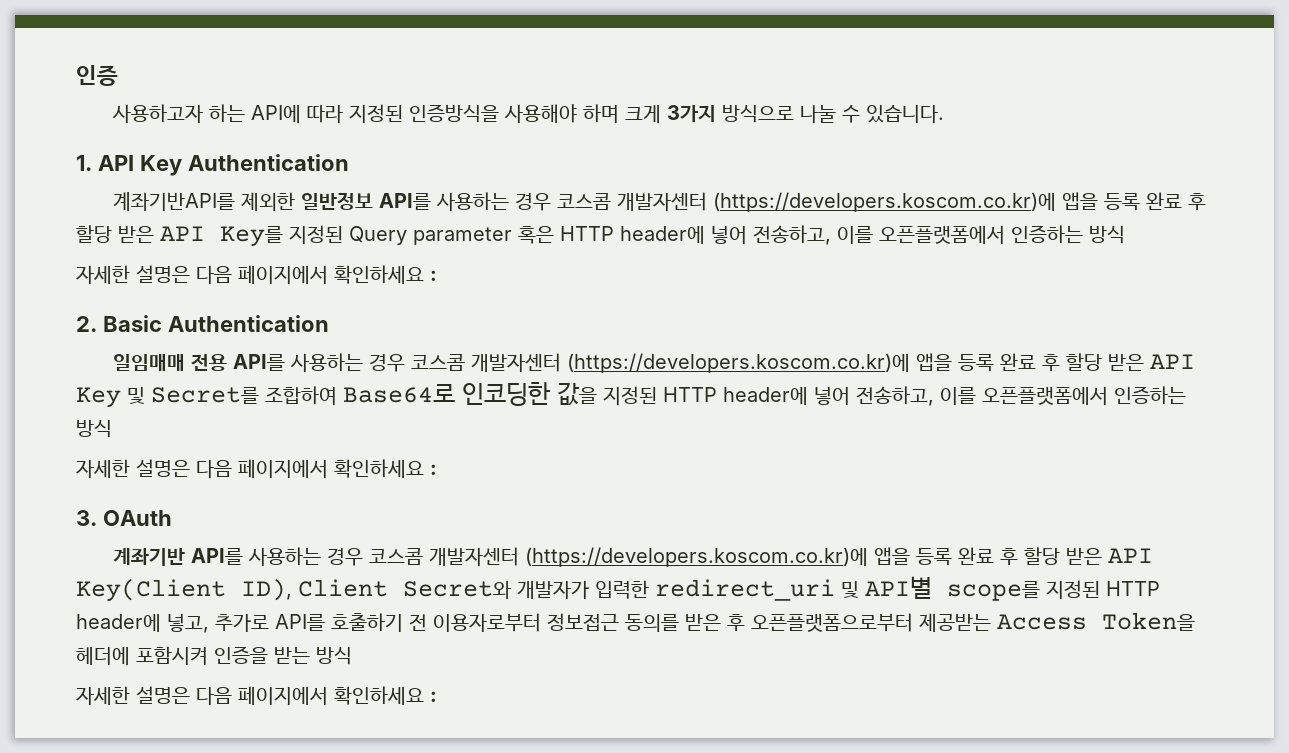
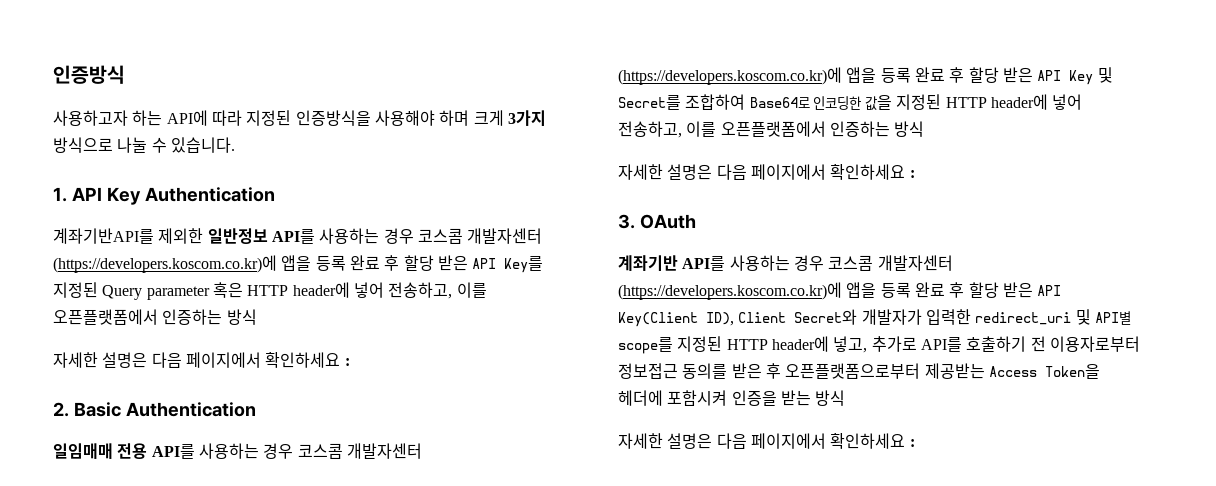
[76,65,118,86] 인증 -> [53,65,125,84] 인증방식

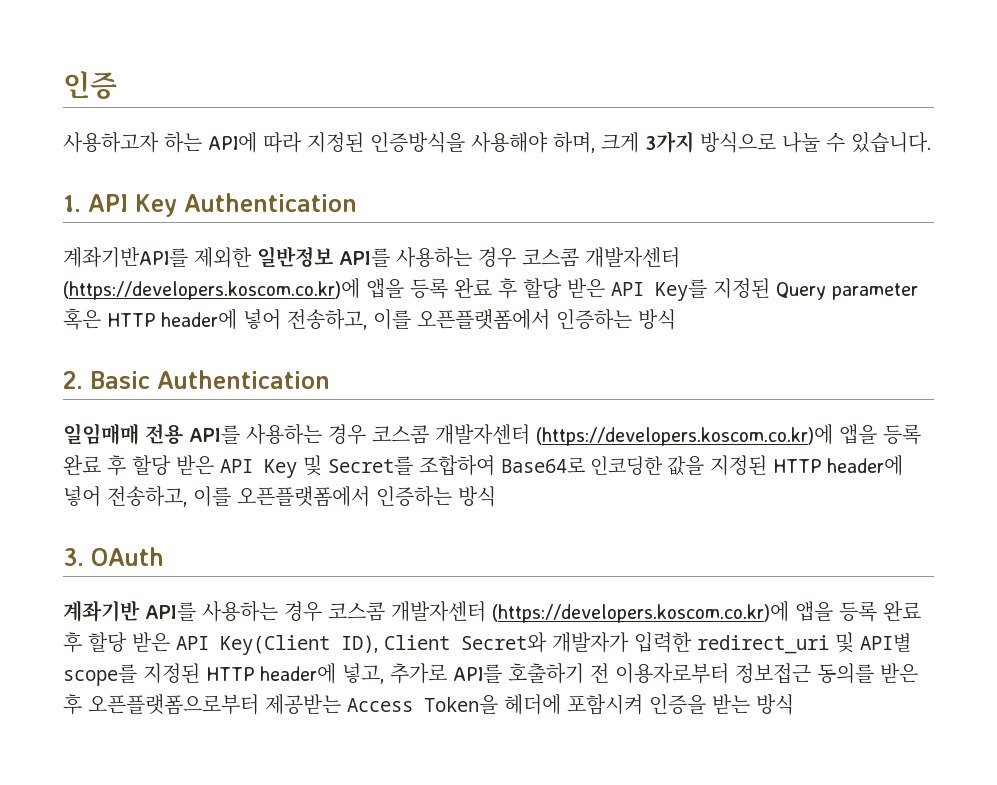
[53,65,125,84] 인증방식 -> [63,71,117,99] 인증
[439,110,470,126] 하며 -> [553,132,595,153] 하며,
[53,352,350,368] // 자세한 설명은 다음 페이지에서 확인하세요 : -> (676, 319) none
[618,164,915,180] // 자세한 설명은 다음 페이지에서 확인하세요 : -> (496, 496) none
[618,433,915,449] // 자세한 설명은 다음 페이지에서 확인하세요 : -> (794, 704) none

